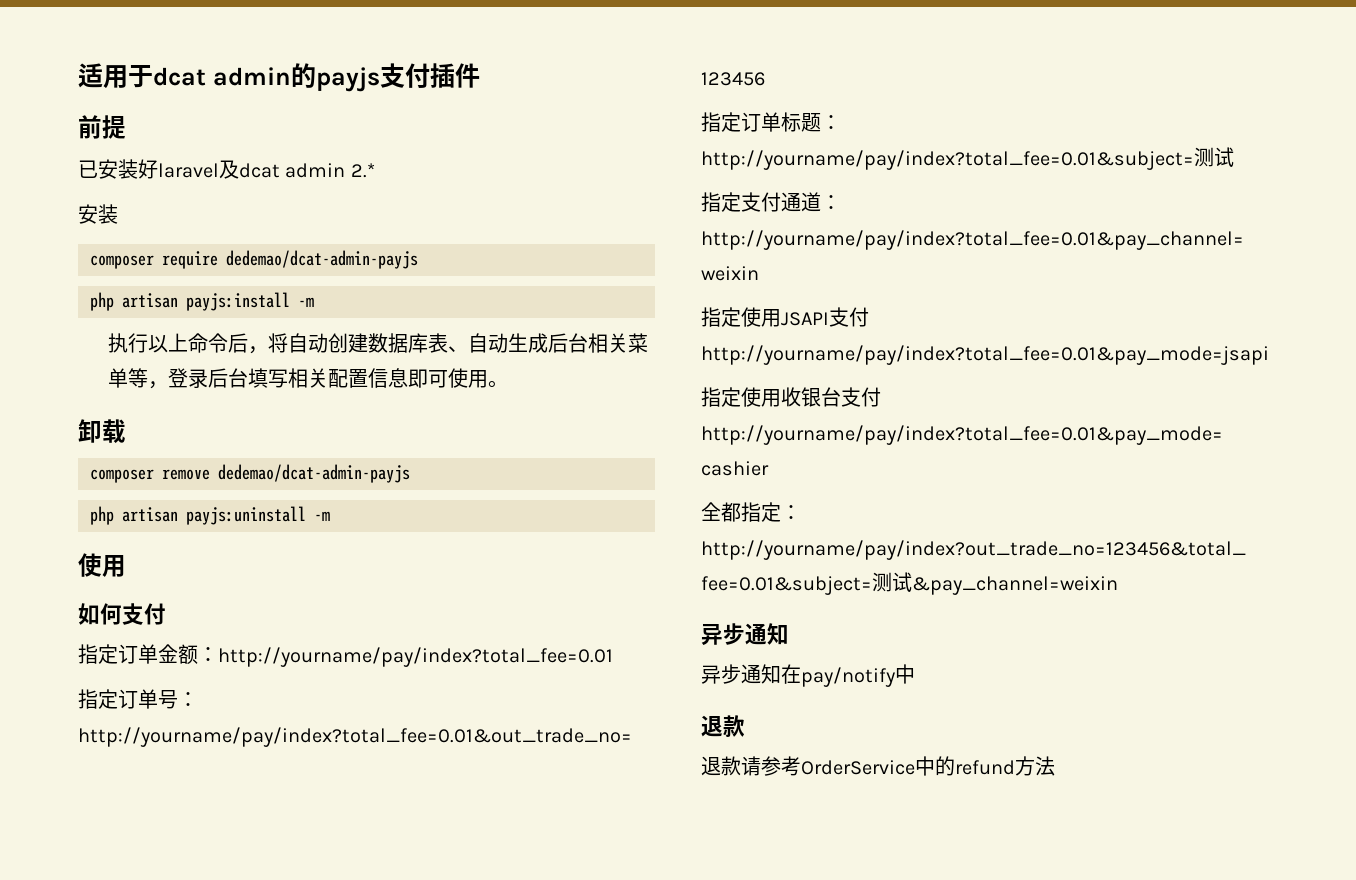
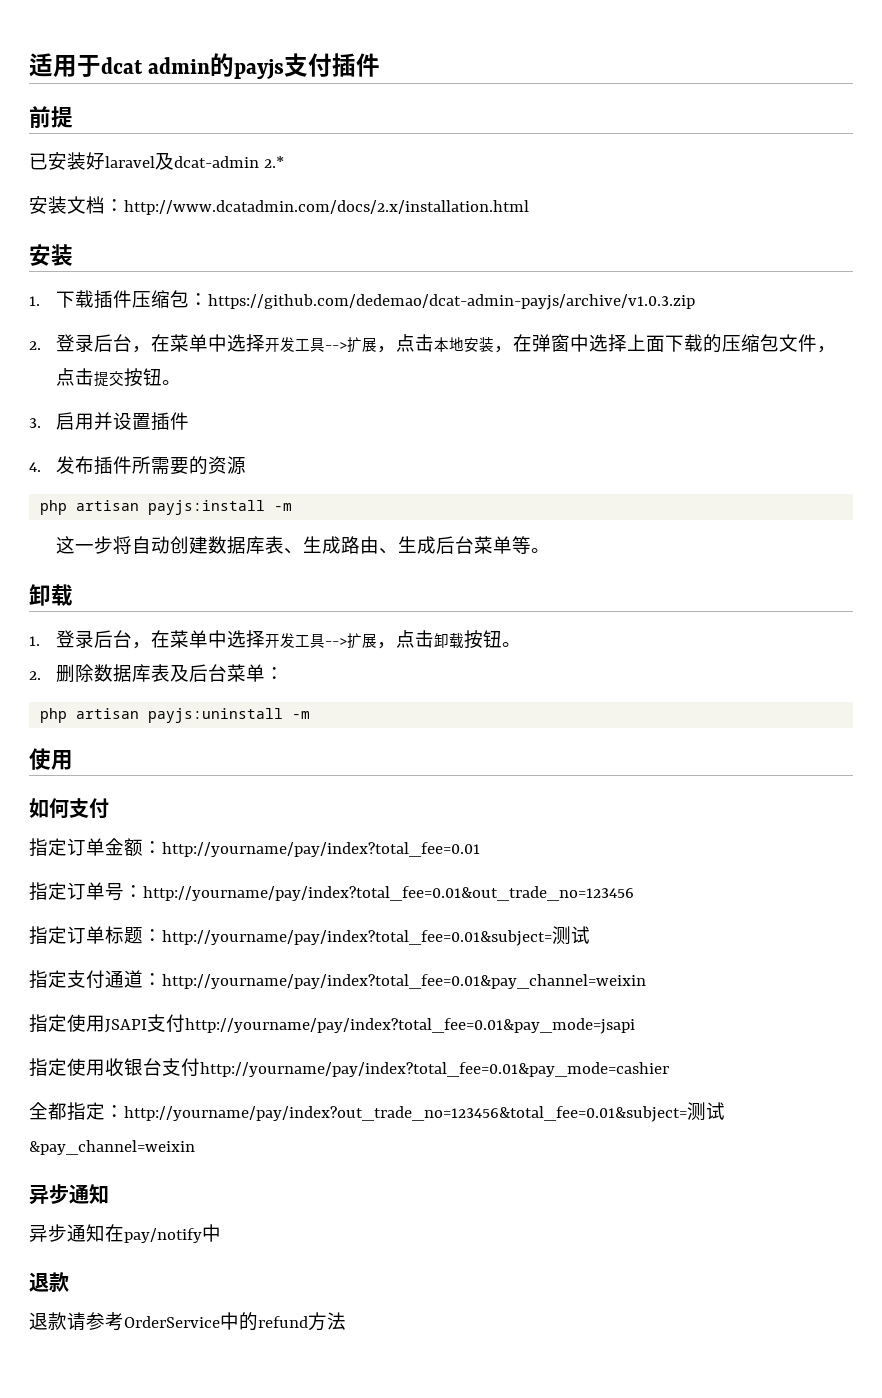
[239,163,346,178] dcat admin -> [174,156,259,168] dcat-admin
[90,250,418,269] // composer require dedemao/dcat-admin-payjs -> [67,196,529,215] [29,244,73,266] [29,290,696,310] [29,334,837,353] [56,368,182,387] [29,412,190,431] [29,456,247,475] 文档：http://www.dcatadmin.com/docs/2.x/installation.html // 安装 // 1.下载插件压缩包：https://github.com/dedemao/dcat-admin-payjs/archive/v1.0.3.zip // 2.登录后台，在菜单中选择开发工具-->扩展，点击本地安装，在弹窗中选择上面下载的压缩包文件，点击提交按钮。 // 3.启用并设置插件 // 4.发布插件所需要的资源
[107,333,268,354] 执行以上命令后， -> [56,536,114,554] 这一步
[467,333,648,353] [107,368,508,389] [78,419,126,444] [90,464,410,483] 自动生成后台相关菜单等，登录后台填写相关配置信息即可使用。 // 卸载 // composer remove dedemao/dcat-admin-payjs -> [303,536,551,554] [29,584,73,606] [29,630,522,649] [29,664,285,683] 生成路由、生成后台菜单等。 // 卸载 // 1.登录后台，在菜单中选择开发工具-->扩展，点击卸载按钮。 // 2.删除数据库表及后台菜单：

